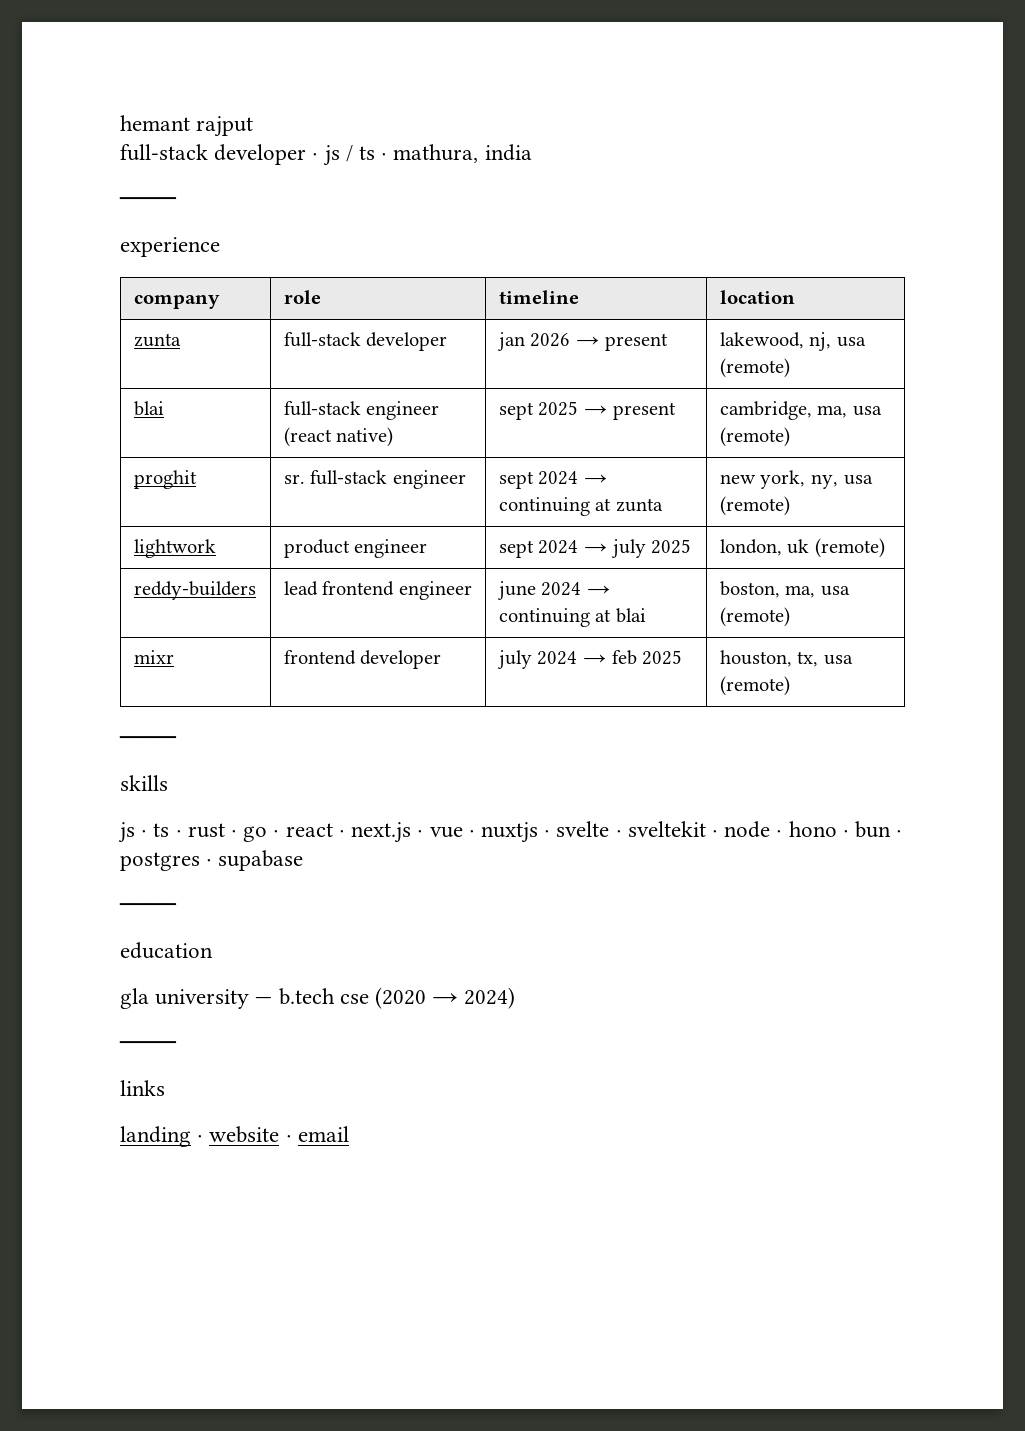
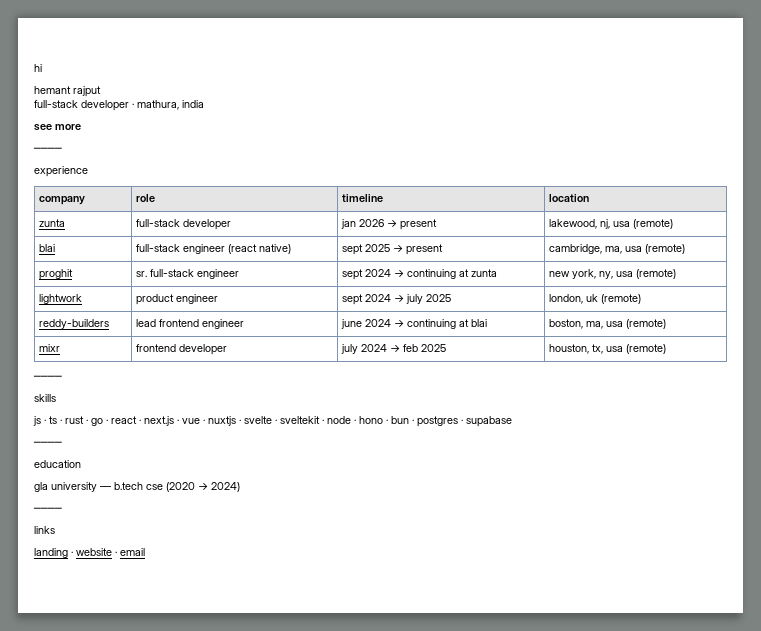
(120, 123) none -> [34,64,42,72] hi //
[322,145,388,166] js / ts · -> (134, 105) none
(532, 152) none -> [34,124,81,131] // see more

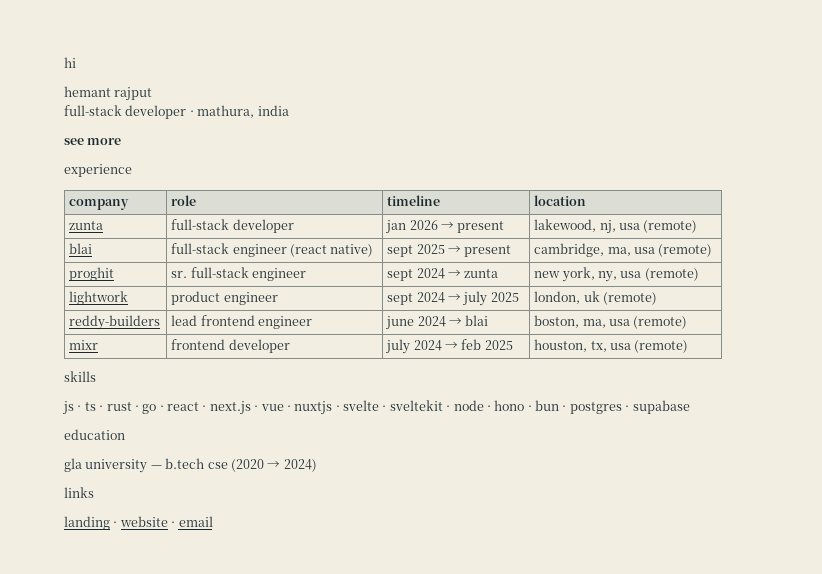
[33,147,62,152] // ──── -> (122, 141) none
[406,269,469,279] continuing at -> (461, 273) none
[406,319,469,329] continuing at -> (462, 321) none
[33,375,62,380] // ──── -> (689, 346) none
[33,441,62,446] // ──── -> (690, 407) none
[33,507,62,512] // ──── -> (317, 465) none

